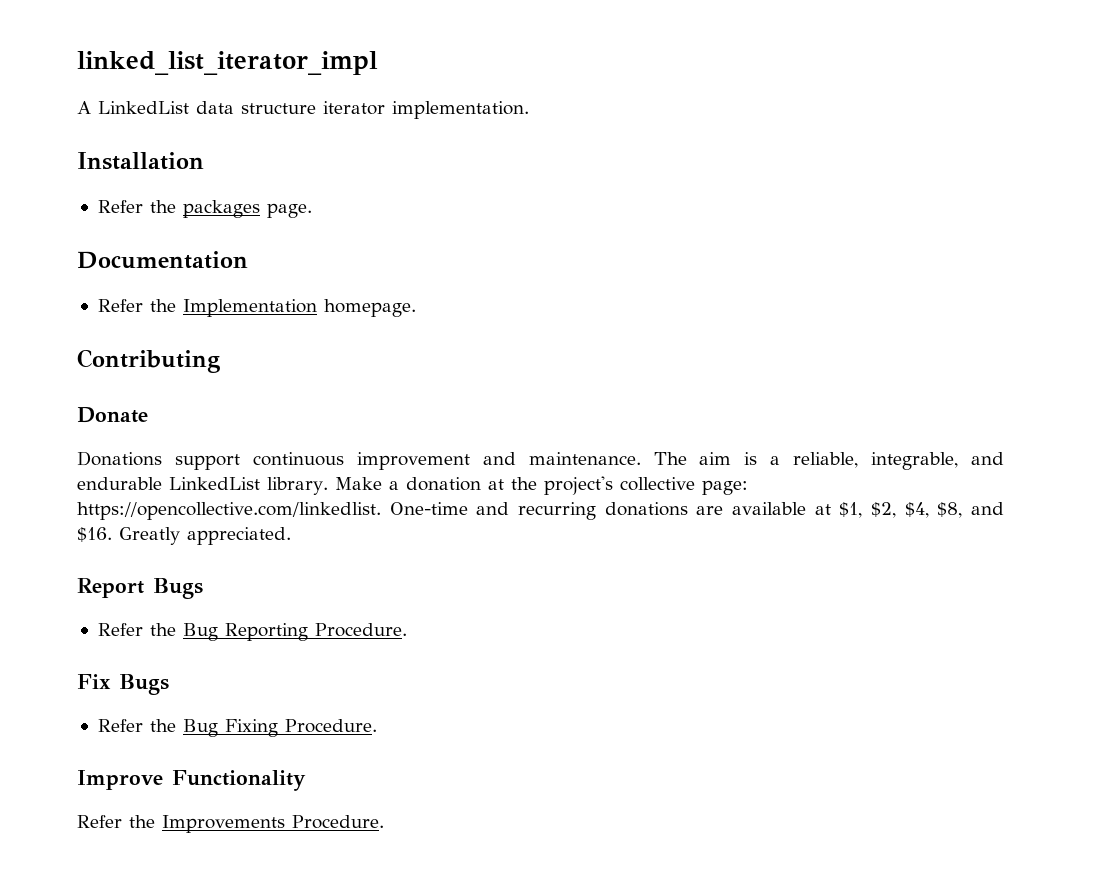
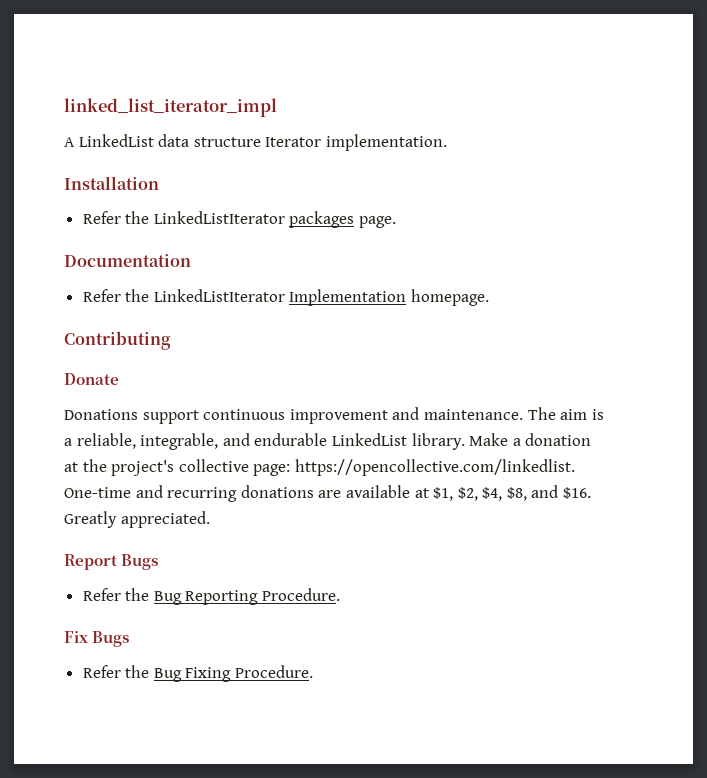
[323,101,385,115] iterator -> [265,137,322,147] Iterator
(176, 206) none -> [153,211,285,224] LinkedListIterator
(176, 305) none -> [153,289,285,302] LinkedListIterator
[77,770,306,791] [77,815,384,833] // Improve Functionality // Refer the Improvements Procedure. -> (314, 671) none

